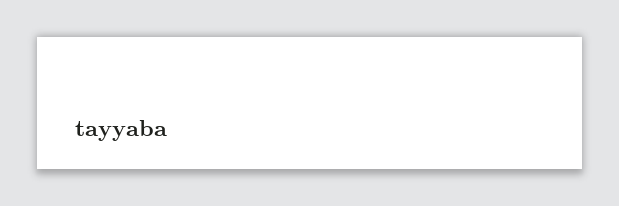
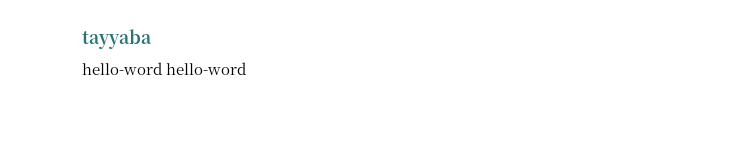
(167, 130) none -> [82,62,248,75] // hello-word hello-word

